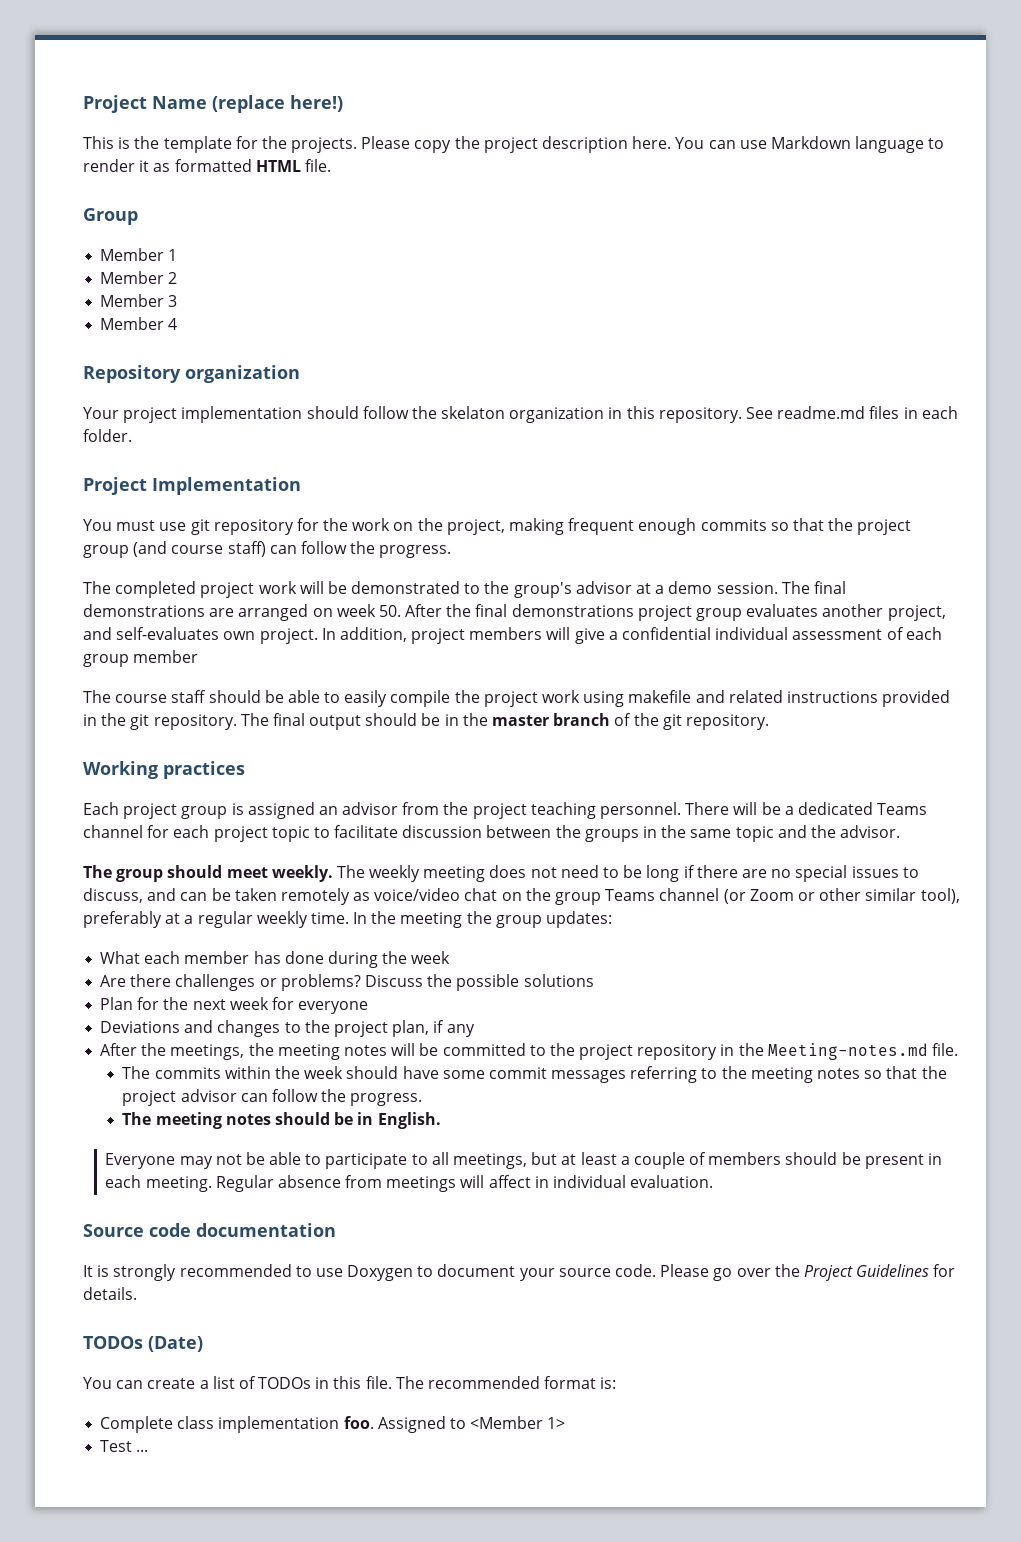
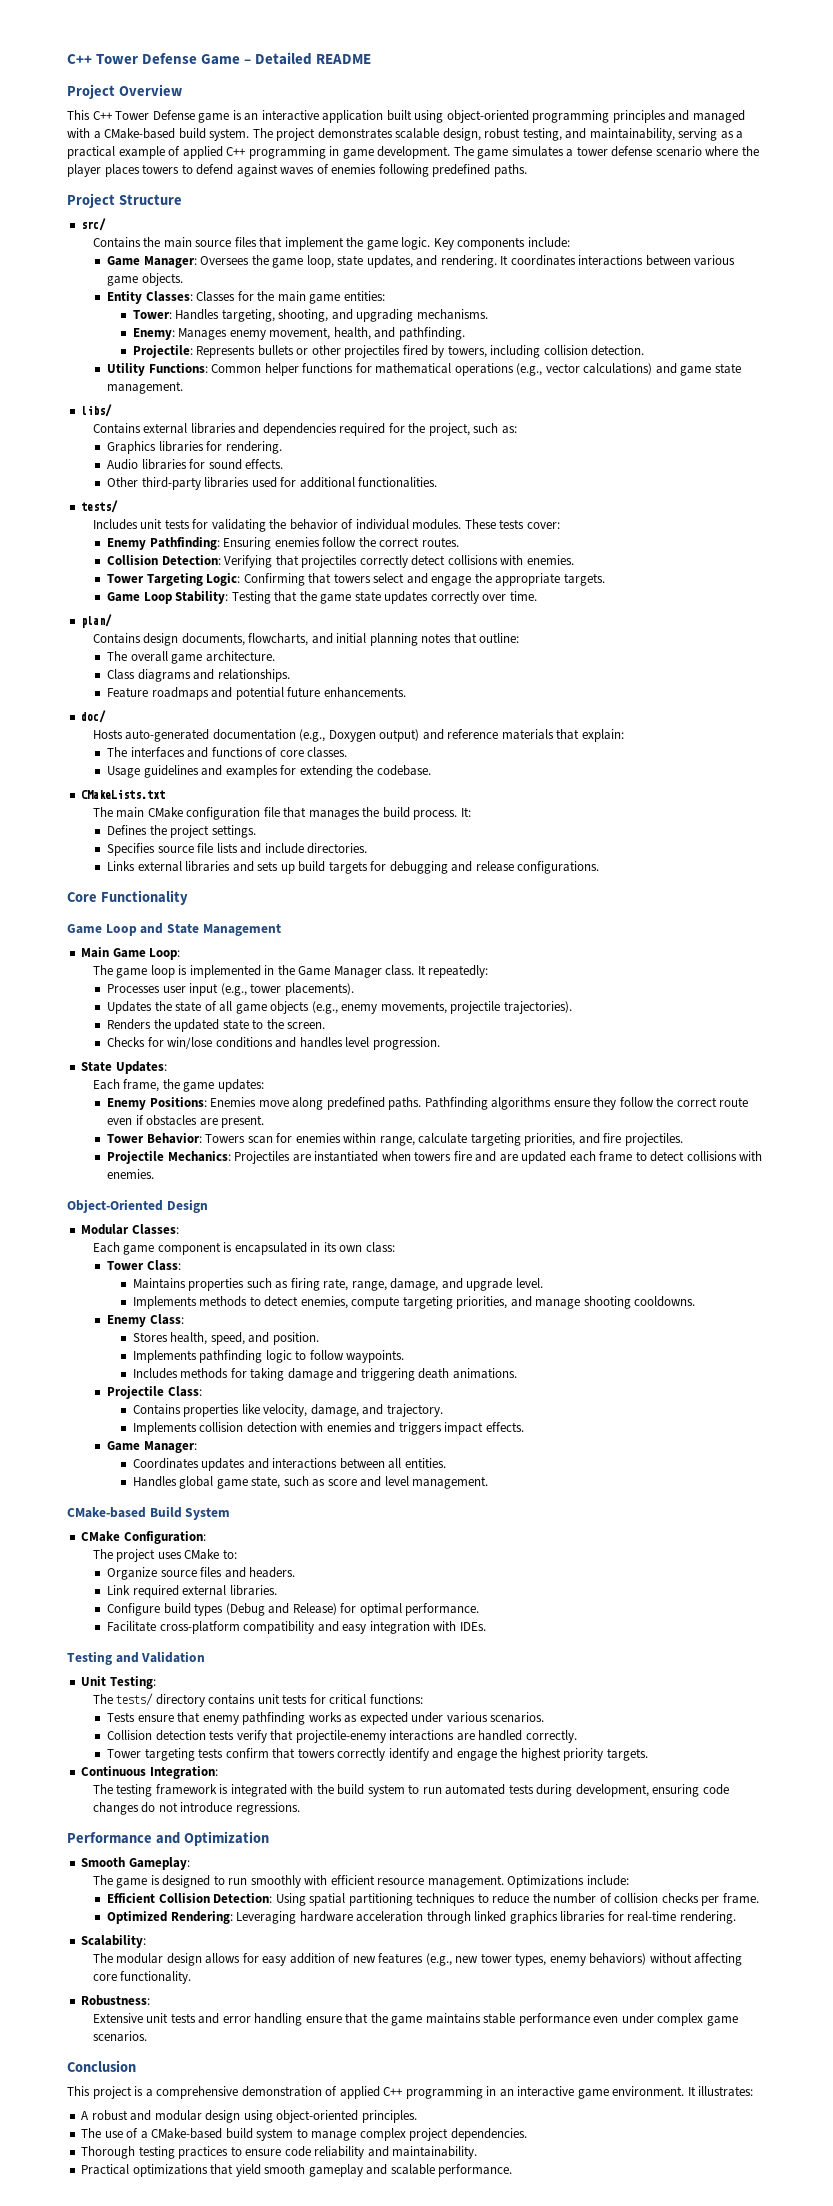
[83,95,343,113] [83,136,945,153] [83,159,331,172] [83,208,138,225] [100,248,178,261] [100,271,178,284] [100,294,178,307] [100,317,178,330] [83,365,300,383] [83,406,958,423] [83,429,132,442] [83,477,301,495] [83,518,912,535] [83,541,452,558] [83,581,846,598] [83,604,946,621] [83,627,942,644] [83,650,199,667] [83,690,951,707] [83,713,769,730] [83,761,245,779] [83,802,928,819] [83,825,901,842] [83,865,919,882] [83,888,960,905] [83,911,613,928] [100,951,451,968] [100,974,594,991] [100,997,369,1014] [100,1020,475,1037] [100,1043,959,1060] [122,1066,947,1083] [122,1089,423,1106] [122,1112,441,1129] [105,1152,943,1169] [105,1175,714,1192] [83,1223,336,1237] [83,1264,956,1281] [83,1287,137,1300] [83,1336,203,1352] [83,1376,617,1389] [100,1416,566,1433] [100,1440,149,1452] Project Name (replace here!) // This is the template for the projects. Please copy the project description here. You can use Markdown language to render it as formatted HTML file. // Group // Member 1 // Member 2 // Member 3 // Member 4 // Repository organization // Your project implementation should follow the skelaton organization in this repository. See readme.md files in each folder. // Project Implementation // You must use git repository for the work on the project, making frequent enough commits so that the project group (and course staff) can follow the progress. // The completed project work will be demonstrated to the group's advisor at a demo session. The final demonstrations are arranged on week 50. After the final demonstrations project group evaluates another project, and self-evaluates own project. In addition, project members will give a confidential individual assessment of each group member // The course staff should be able to easily compile the project work using makefile and related instructions provided in the git repository. The final output should be in the master branch of the git repository. // Working practices // Each project group is assigned an advisor from the project teaching personnel. There will be a dedicated Teams channel for each project topic to facilitate discussion between the groups in the same topic and the advisor. // The group should meet weekly. The weekly meeting does not need to be long if there are no special issues to discuss, and can be taken remotely as voice/video chat on the group Teams channel (or Zoom or other similar tool), preferably at a regular weekly time. In the meeting the group updates: // What each member has done during the week // Are there challenges or problems? Discuss the possible solutions // Plan for the next week for everyone // Deviations and changes to the project plan, if any // After the meetings, the meeting notes will be committed to the project repository in the Meeting-notes.md file. // The commits within the week should have some commit messages referring to the meeting notes so that the project advisor can follow the progress. // The meeting notes should be in English. // Everyone may not be able to participate to all meetings, but at least a couple of members should be present in each meeting. Regular absence from meetings will affect in individual evaluation. // Source code documentation // It is strongly recommended to use Doxygen to document your source code. Please go over the Project Guidelines for details. // TODOs (Date) // You can create a list of TODOs in this file. The recommended format is: // Complete class implementation foo. Assigned to <Member 1> // Test ... -> [67,52,372,65] [67,84,182,99] [67,110,745,123] [67,128,744,141] [67,146,759,159] [67,164,527,177] [67,193,182,208] [81,218,107,231] [92,237,570,250] [107,255,736,268] [107,273,183,286] [107,291,385,304] [132,309,488,322] [132,327,465,340] [132,345,645,358] [107,363,741,376] [107,381,184,394] [81,404,113,417] [92,423,517,436] [107,441,282,454] [107,459,284,470] [107,477,438,490] [81,500,119,513] [92,519,560,532] [107,537,459,550] [107,555,574,568] [107,573,605,586] [107,591,537,604] [81,614,113,628] [92,633,520,646] [107,651,275,664] [107,669,290,682] [107,687,406,700] [81,710,107,723] [92,729,624,742] [107,747,348,758] [107,765,431,778] [81,789,166,799] [92,807,471,820] [107,825,256,838] [107,843,368,856] [107,861,600,874] [67,890,188,905] [67,923,281,936] [81,947,181,960] [92,965,489,978] [107,983,354,996] [107,1001,572,1014] [107,1019,326,1032] [107,1037,440,1050] [81,1061,167,1074] [92,1079,264,1092] [107,1097,749,1110] [107,1115,265,1128] [107,1133,683,1146] [107,1151,763,1164] [107,1169,155,1179] [67,1199,208,1213] [81,1224,179,1235] [92,1242,395,1255] [107,1260,181,1271] [132,1278,543,1291] [132,1296,696,1309] [107,1314,184,1327] [132,1332,319,1345] [132,1350,405,1363] [132,1368,517,1381] [107,1386,202,1399] [132,1404,443,1417] [132,1422,524,1435] [107,1441,197,1453] [132,1458,446,1471] [132,1476,489,1489] [67,1506,231,1520] [81,1531,206,1544] [92,1549,237,1562] [107,1567,296,1580] [107,1585,277,1598] [107,1603,480,1616] [107,1621,486,1634] [67,1651,206,1665] [81,1676,156,1689] [92,1693,423,1707] [107,1712,545,1725] [107,1730,577,1743] [107,1748,648,1761] [81,1766,218,1779] [92,1784,729,1797] [92,1802,300,1815] [67,1831,269,1846] [81,1857,190,1870] [92,1875,629,1888] [107,1893,759,1906] [107,1911,736,1924] [81,1935,147,1948] [92,1953,743,1966] [92,1971,192,1984] [81,1995,151,2006] [92,2013,738,2026] [92,2031,147,2042] [67,2060,136,2072] [67,2086,754,2099] [81,2110,417,2123] [81,2128,527,2141] [81,2146,478,2159] [81,2164,513,2177] C++ Tower Defense Game – Detailed README // Project Overview // This C++ Tower Defense game is an interactive application built using object-oriented programming principles and managed with a CMake-based build system. The project demonstrates scalable design, robust testing, and maintainability, serving as a practical example of applied C++ programming in game development. The game simulates a tower defense scenario where the player places towers to defend against waves of enemies following predefined paths. // Project Structure // src/ // Contains the main source files that implement the game logic. Key components include: // Game Manager: Oversees the game loop, state updates, and rendering. It coordinates interactions between various game objects. // Entity Classes: Classes for the main game entities: // Tower: Handles targeting, shooting, and upgrading mechanisms. // Enemy: Manages enemy movement, health, and pathfinding. // Projectile: Represents bullets or other projectiles fired by towers, including collision detection. // Utility Functions: Common helper functions for mathematical operations (e.g., vector calculations) and game state management. // libs/ // Contains external libraries and dependencies required for the project, such as: // Graphics libraries for rendering. // Audio libraries for sound effects. // Other third-party libraries used for additional functionalities. // tests/ // Includes unit tests for validating the behavior of individual modules. These tests cover: // Enemy Pathfinding: Ensuring enemies follow the correct routes. // Collision Detection: Verifying that projectiles correctly detect collisions with enemies. // Tower Targeting Logic: Confirming that towers select and engage the appropriate targets. // Game Loop Stability: Testing that the game state updates correctly over time. // plan/ // Contains design documents, flowcharts, and initial planning notes that outline: // The overall game architecture. // Class diagrams and relationships. // Feature roadmaps and potential future enhancements. // doc/ // Hosts auto-generated documentation (e.g., Doxygen output) and reference materials that explain: // The interfaces and functions of core classes. // Usage guidelines and examples for extending the codebase. // CMakeLists.txt // The main CMake configuration file that manages the build process. It: // Defines the project settings. // Specifies source file lists and include directories. // Links external libraries and sets up build targets for debugging and release configurations. // Core Functionality // Game Loop and State Management // Main Game Loop: // The game loop is implemented in the Game Manager class. It repeatedly: // Processes user input (e.g., tower placements). // Updates the state of all game objects (e.g., enemy movements, projectile trajectories). // Renders the updated state to the screen. // Checks for win/lose conditions and handles level progression. // State Updates: // Each frame, the game updates: // Enemy Positions: Enemies move along predefined paths. Pathfinding algorithms ensure they follow the correct route even if obstacles are present. // Tower Behavior: Towers scan for enemies within range, calculate targeting priorities, and fire projectiles. // Projectile Mechanics: Projectiles are instantiated when towers fire and are updated each frame to detect collisions with enemies. // Object-Oriented Design // Modular Classes: // Each game component is encapsulated in its own class: // Tower Class: // Maintains properties such as firing rate, range, damage, and upgrade level. // Implements methods to detect enemies, compute targeting priorities, and manage shooting cooldowns. // Enemy Class: // Stores health, speed, and position. // Implements pathfinding logic to follow waypoints. // Includes methods for taking damage and triggering death animations. // Projectile Class: // Contains properties like velocity, damage, and trajectory. // Implements collision detection with enemies and triggers impact effects. // Game Manager: // Coordinates updates and interactions between all entities. // Handles global game state, such as score and level management. // CMake-based Build System // CMake Configuration: // The project uses CMake to: // Organize source files and headers. // Link required external libraries. // Configure build types (Debug and Release) for optimal performance. // Facilitate cross-platform compatibility and easy integration with IDEs. // Testing and Validation // Unit Testing: // The tests/ directory contains unit tests for critical functions: // Tests ensure that enemy pathfinding works as expected under various scenarios. // Collision detection tests verify that projectile-enemy interactions are handled correctly. // Tower targeting tests confirm that towers correctly identify and engage the highest priority targets. // Continuous Integration: // The testing framework is integrated with the build system to run automated tests during development, ensuring code changes do not introduce regressions. // Performance and Optimization // Smooth Gameplay: // The game is designed to run smoothly with efficient resource management. Optimizations include: // Efficient Collision Detection: Using spatial partitioning techniques to reduce the number of collision checks per frame. // Optimized Rendering: Leveraging hardware acceleration through linked graphics libraries for real-time rendering. // Scalability: // The modular design allows for easy addition of new features (e.g., new tower types, enemy behaviors) without affecting core functionality. // Robustness: // Extensive unit tests and error handling ensure that the game maintains stable performance even under complex game scenarios. // Conclusion // This project is a comprehensive demonstration of applied C++ programming in an interactive game environment. It illustrates: // A robust and modular design using object-oriented principles. // The use of a CMake-based build system to manage complex project dependencies. // Thorough testing practices to ensure code reliability and maintainability. // Practical optimizations that yield smooth gameplay and scalable performance.

